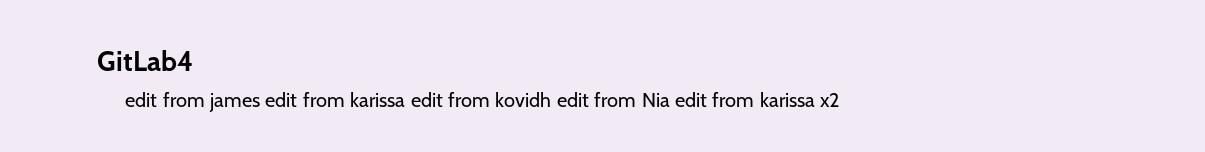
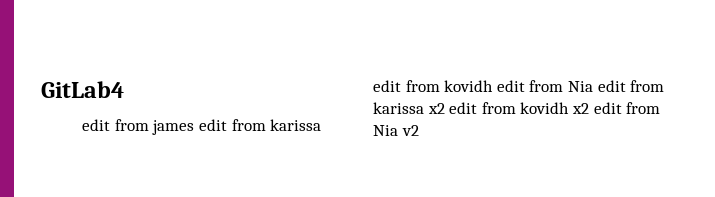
(840, 100) none -> [449,102,661,114] [373,125,419,136] edit from kovidh x2 edit from Nia v2

